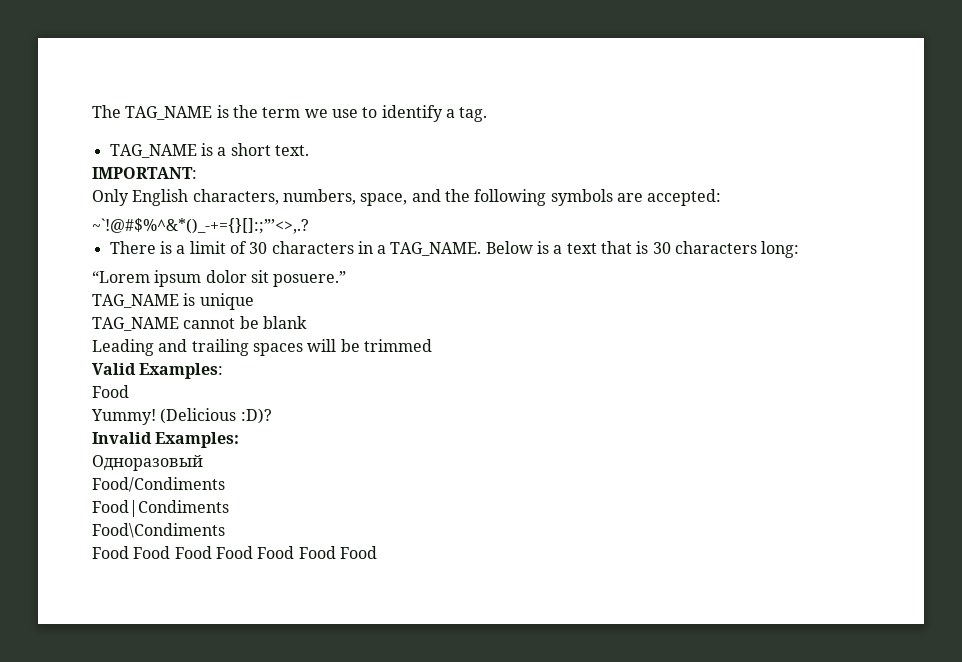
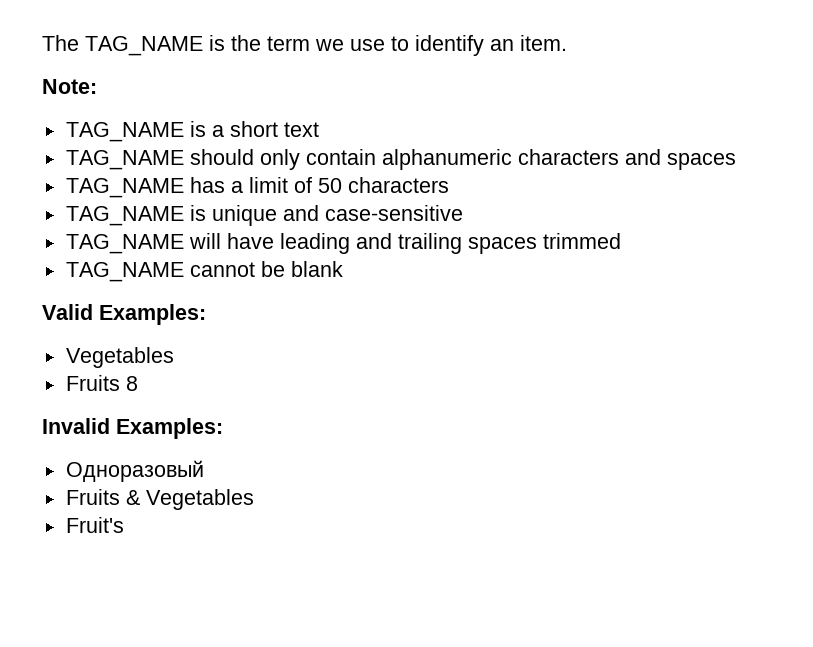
[445,107,488,122] a tag. -> [490,35,567,51] [42,79,97,94] an item. // Note:
[274,145,309,156] [92,167,197,179] [92,189,722,206] [92,218,309,234] [109,241,172,254] text. // IMPORTANT: // Only English characters, numbers, space, and the following symbols are accepted: // ~`!@#$%^&*()_-+={}[]:;”’<>,.? // There is -> [283,122,319,137] [65,149,736,170] [65,177,225,198] text // TAG_NAME should only contain alphanumeric characters and spaces // TAG_NAME has
[249,241,800,258] [92,270,347,287] [92,293,254,310] [92,316,307,331] [92,339,432,356] [92,363,224,379] [92,385,129,398] [91,408,272,425] [92,432,240,448] [92,455,203,471] [92,477,225,492] [92,500,229,517] [92,523,225,538] [92,546,377,559] 30 characters in a TAG_NAME. Below is a text that is 30 characters long: // “Lorem ipsum dolor sit posuere.” // TAG_NAME is unique // TAG_NAME cannot be blank // Leading and trailing spaces will be trimmed // Valid Examples: // Food // Yummy! (Delicious :D)? // Invalid Examples: // Одноразовый // Food/Condiments // Food|Condiments // Food\Condiments // Food Food Food Food Food Food Food -> [317,177,449,193] [65,205,463,226] [65,233,621,254] [65,261,343,282] [42,304,206,325] [65,347,174,368] [65,375,138,391] [42,418,223,439] [65,460,204,482] [65,489,254,510] [65,517,124,533] 50 characters // TAG_NAME is unique and case-sensitive // TAG_NAME will have leading and trailing spaces trimmed // TAG_NAME cannot be blank // Valid Examples: // Vegetables // Fruits 8 // Invalid Examples: // Одноразовый // Fruits & Vegetables // Fruit's

